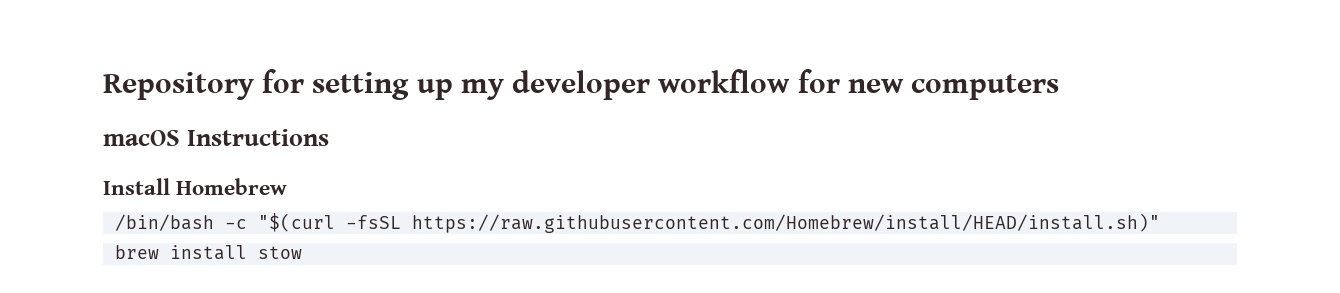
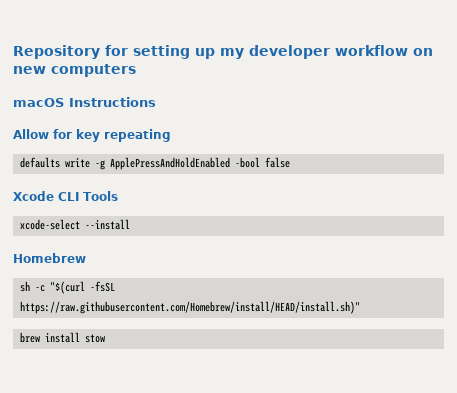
[797,69,840,93] for -> [413,48,433,56] on
[103,178,170,195] Install -> [13,129,171,142] [19,157,290,170] [13,191,118,201] [19,219,130,230] Allow for key repeating // defaults write -g ApplePressAndHoldEnabled -bool false // Xcode CLI Tools // xcode-select --install //
[114,214,214,231] /bin/bash -> [19,281,30,292] sh

